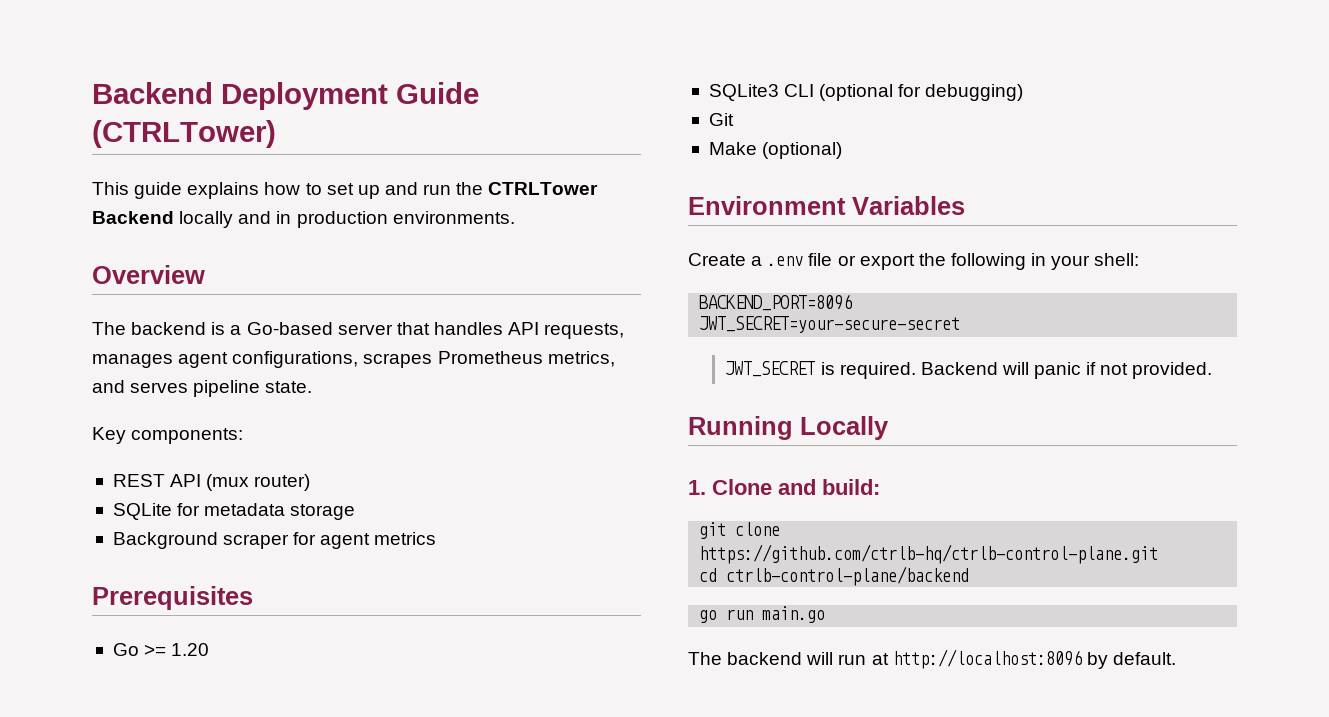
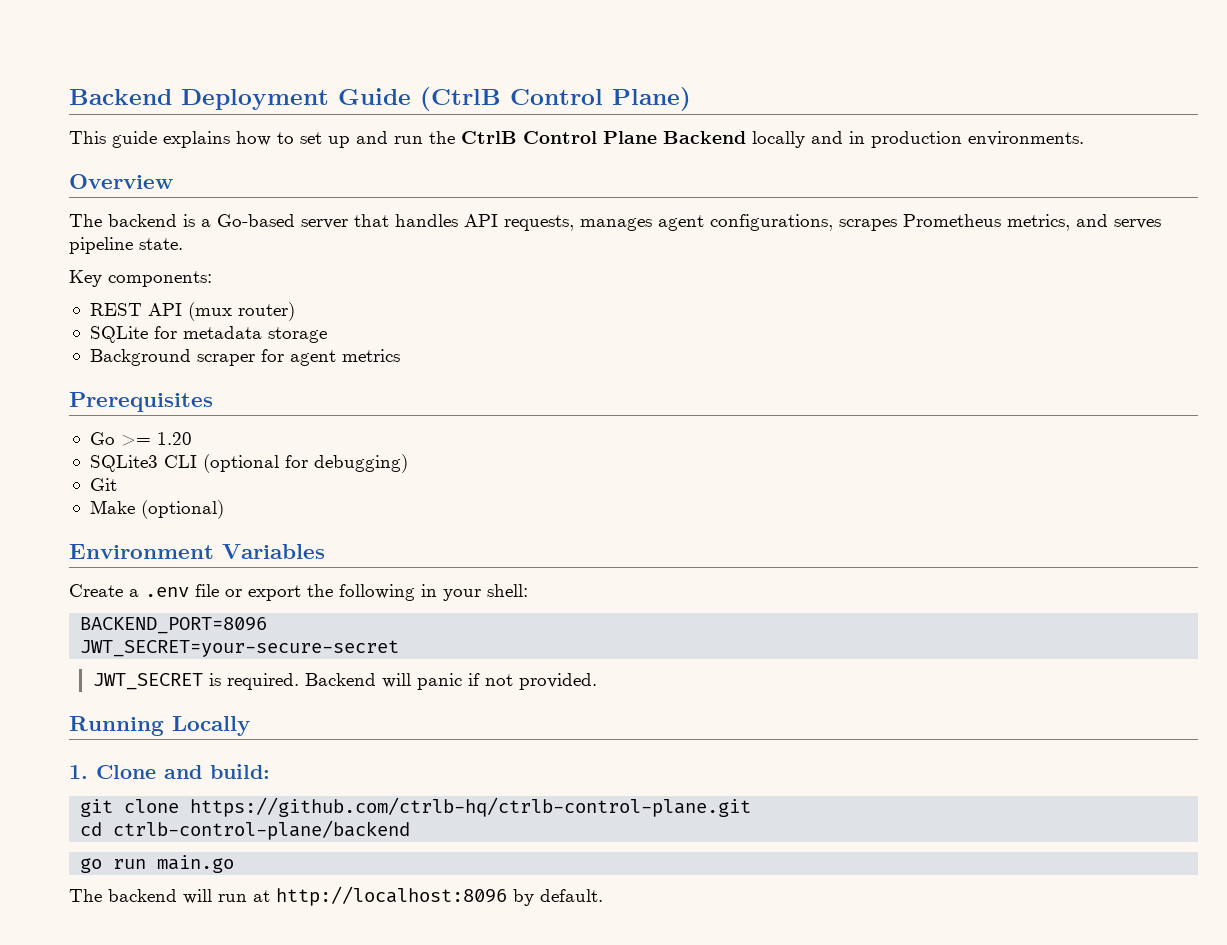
[92,120,276,148] (CTRLTower) -> [420,87,691,111] (CtrlB Control Plane)
[488,182,599,195] CTRLTower -> [461,131,657,144] CtrlB Control Plane

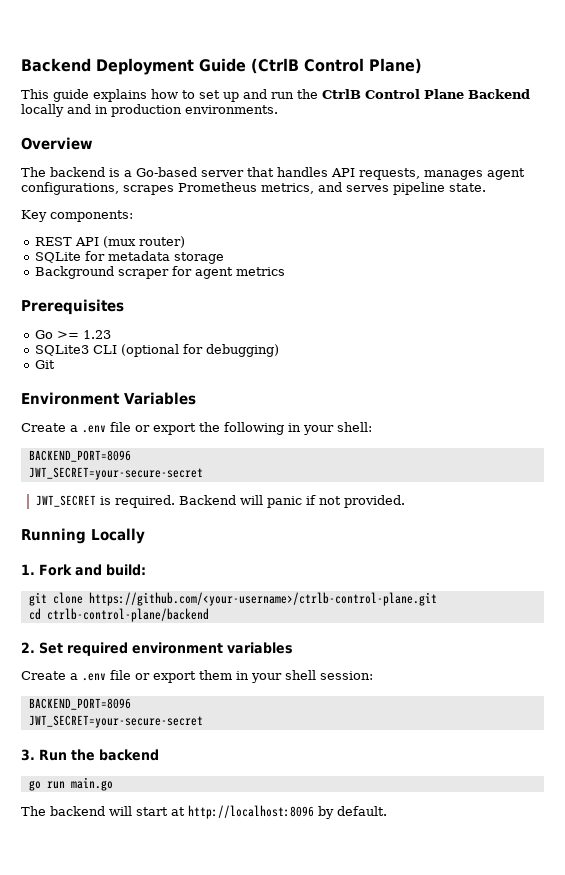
[156,432,192,445] 1.20 -> [82,330,111,339] 1.23
[89,500,224,519] // Make (optional) -> (55, 364) none
[96,765,156,779] Clone -> [39,564,72,576] Fork
[190,797,752,817] https://github.com/ctrlb-hq/ctrlb-control-plane.git -> [88,592,437,606] https://github.com/<your-username>/ctrlb-control-plane.git
(411, 830) none -> [21,642,293,656] [21,670,373,683] [28,698,131,710] [28,715,203,728] [21,749,159,761] // 2. Set required environment variables // Create a .env file or export them in your shell session: // BACKEND_PORT=8096 // JWT_SECRET=your-secure-secret // 3. Run the backend
[218,894,247,902] run -> [136,807,168,816] start

